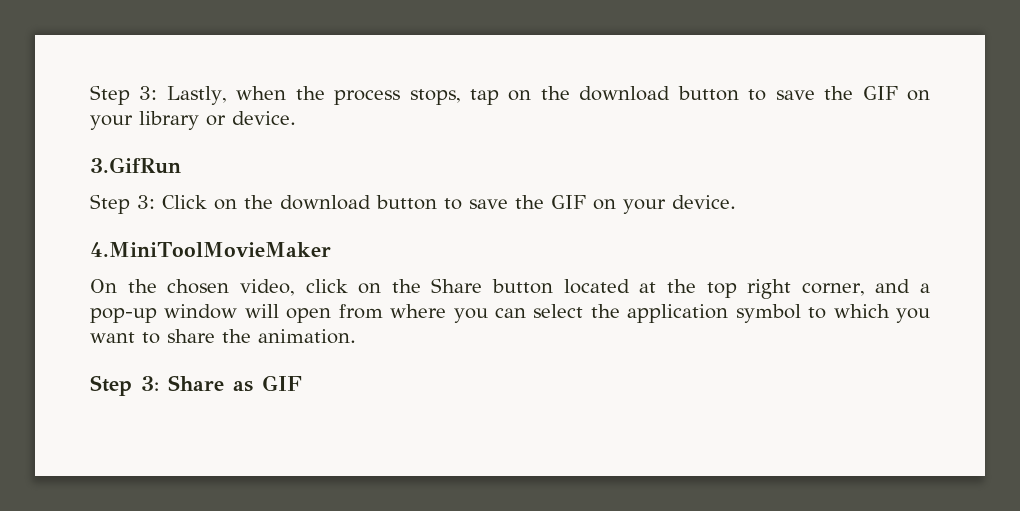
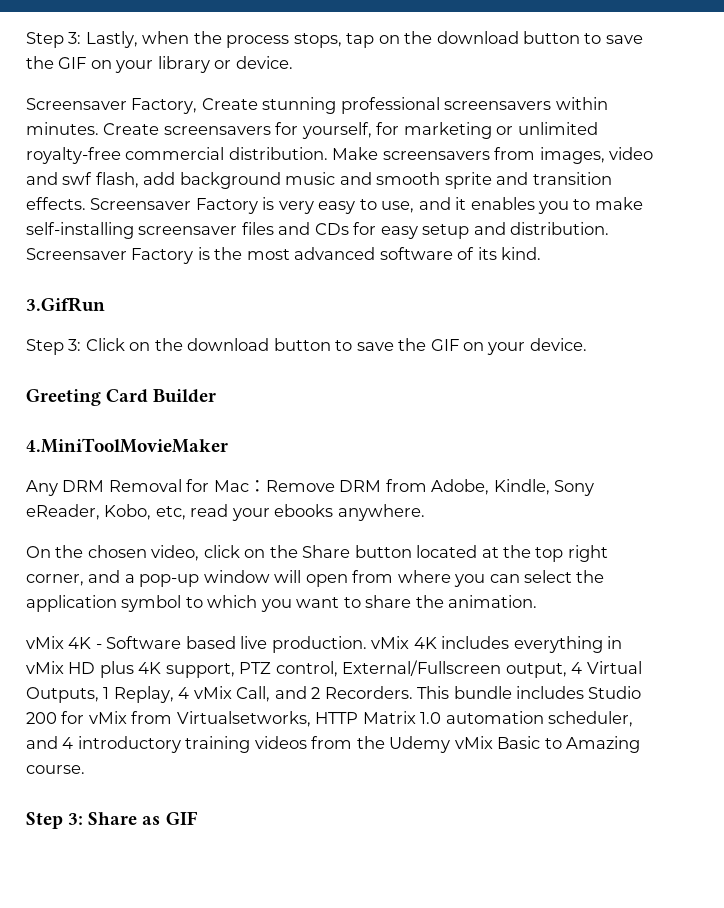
(296, 118) none -> [26,97,608,114] [26,122,598,139] [26,147,654,164] [26,172,612,189] [26,197,643,214] [26,222,610,239] [26,247,542,264] // Screensaver Factory, Create stunning professional screensavers within minutes. Create screensavers for yourself, for marketing or unlimited royalty-free commercial distribution. Make screensavers from images, video and swf flash, add background music and smooth sprite and transition effects. Screensaver Factory is very easy to use, and it enables you to make self-installing screensaver files and CDs for easy setup and distribution. Screensaver Factory is the most advanced software of its kind.
[90,242,331,257] 4.MiniToolMovieMaker -> [26,389,217,406] [26,438,228,453] [26,479,595,496] [26,504,425,521] Greeting Card Builder // 4.MiniToolMovieMaker // Any DRM Removal for Mac：Remove DRM from Adobe, Kindle, Sony eReader, Kobo, etc, read your ebooks anywhere.
(356, 336) none -> [26,636,623,653] [26,660,642,678] [26,686,642,703] [26,711,634,727] [26,736,641,753] [26,765,85,774] // vMix 4K - Software based live production. vMix 4K includes everything in vMix HD plus 4K support, PTZ control, External/Fullscreen output, 4 Virtual Outputs, 1 Replay, 4 vMix Call, and 2 Recorders. This bundle includes Studio 200 for vMix from Virtualsetworks, HTTP Matrix 1.0 automation scheduler, and 4 introductory training videos from the Udemy vMix Basic to Amazing course.

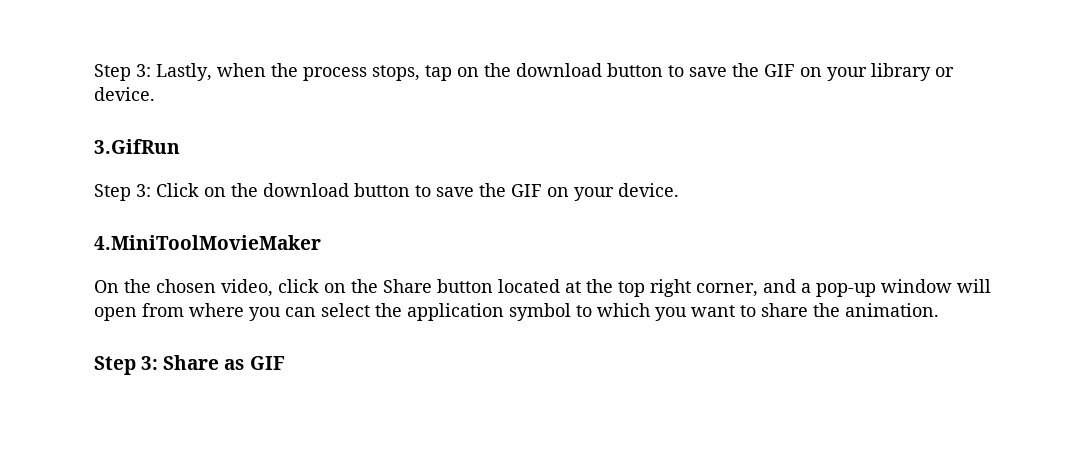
[26,97,608,114] [26,122,598,139] [26,147,654,164] [26,172,612,189] [26,197,643,214] [26,222,610,239] [26,247,542,264] // Screensaver Factory, Create stunning professional screensavers within minutes. Create screensavers for yourself, for marketing or unlimited royalty-free commercial distribution. Make screensavers from images, video and swf flash, add background music and smooth sprite and transition effects. Screensaver Factory is very easy to use, and it enables you to make self-installing screensaver files and CDs for easy setup and distribution. Screensaver Factory is the most advanced software of its kind. -> (155, 94) none
[26,389,217,406] [26,438,228,453] [26,479,595,496] [26,504,425,521] Greeting Card Builder // 4.MiniToolMovieMaker // Any DRM Removal for Mac：Remove DRM from Adobe, Kindle, Sony eReader, Kobo, etc, read your ebooks anywhere. -> [94,235,321,250] 4.MiniToolMovieMaker
[26,636,623,653] [26,660,642,678] [26,686,642,703] [26,711,634,727] [26,736,641,753] [26,765,85,774] // vMix 4K - Software based live production. vMix 4K includes everything in vMix HD plus 4K support, PTZ control, External/Fullscreen output, 4 Virtual Outputs, 1 Replay, 4 vMix Call, and 2 Recorders. This bundle includes Studio 200 for vMix from Virtualsetworks, HTTP Matrix 1.0 automation scheduler, and 4 introductory training videos from the Udemy vMix Basic to Amazing course. -> (939, 310) none

